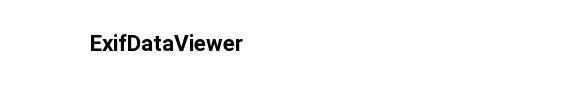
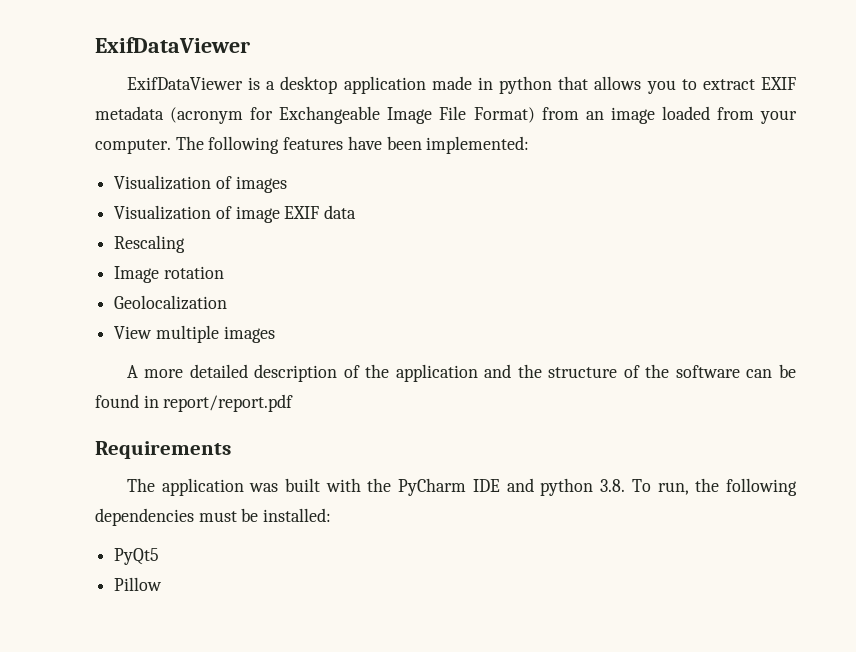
[90,34,243,51] ExifDataViewer -> [95,37,250,53] [126,76,797,94] [95,106,797,124] [95,136,530,154] [114,175,287,193] [114,205,357,223] [114,235,186,253] [114,266,224,283] [114,295,228,310] [114,325,275,343] [126,364,796,382] [95,394,294,412] [95,441,231,459] [126,478,798,496] [95,508,332,526] [114,548,160,565] [114,577,163,591] ExifDataViewer // ExifDataViewer is a desktop application made in python that allows you to extract EXIF metadata (acronym for Exchangeable Image File Format) from an image loaded from your computer. The following features have been implemented: // Visualization of images // Visualization of image EXIF data // Rescaling // Image rotation // Geolocalization // View multiple images // A more detailed description of the application and the structure of the software can be found in report/report.pdf // Requirements // The application was built with the PyCharm IDE and python 3.8. To run, the following dependencies must be installed: // PyQt5 // Pillow

